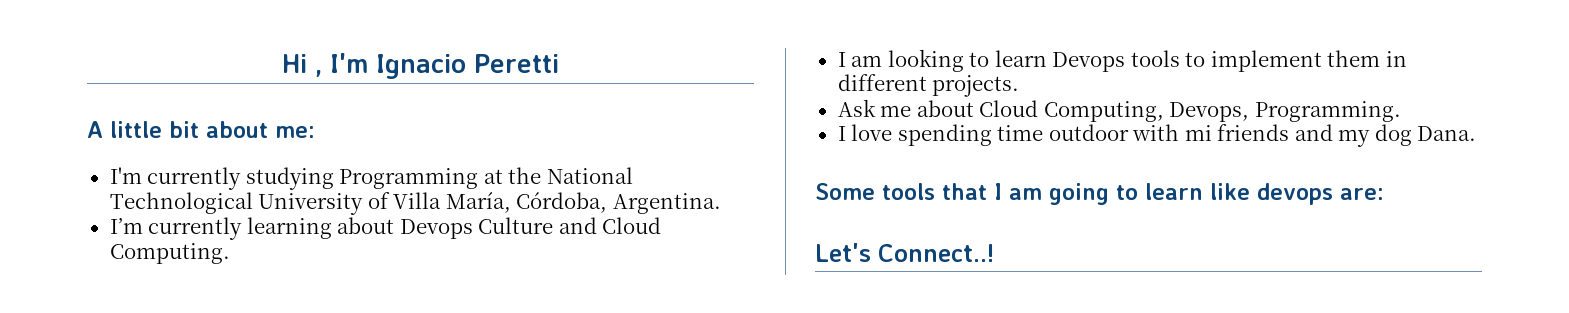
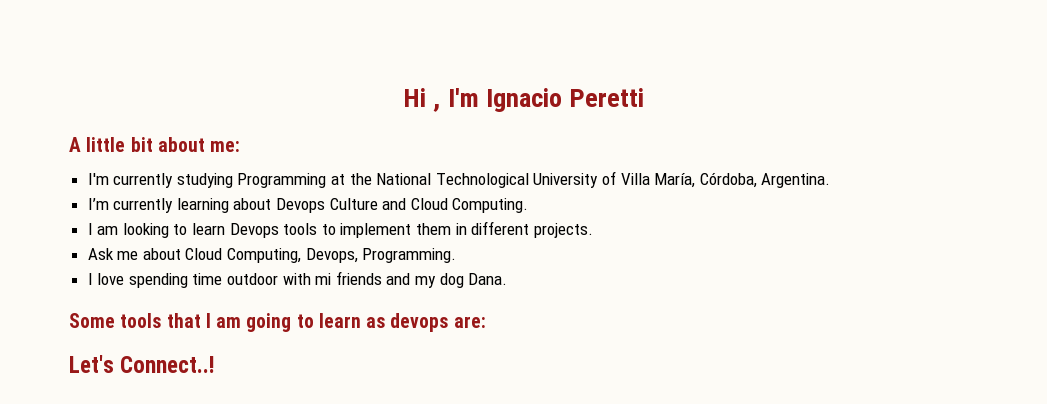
[1210,183,1250,200] like -> [366,317,386,328] as

